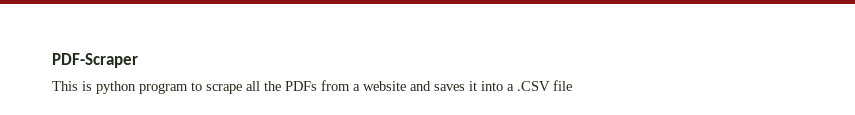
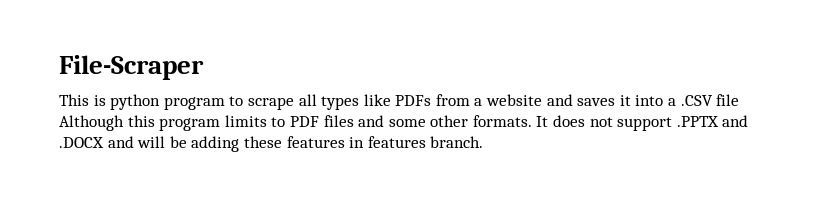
[52,53,138,68] PDF-Scraper -> [59,55,204,80] File-Scraper
[264,81,281,91] the -> [321,94,391,110] types like
(572, 85) none -> [59,115,749,131] [59,136,484,152] Although this program limits to PDF files and some other formats. It does not support .PPTX and .DOCX and will be adding these features in features branch.

